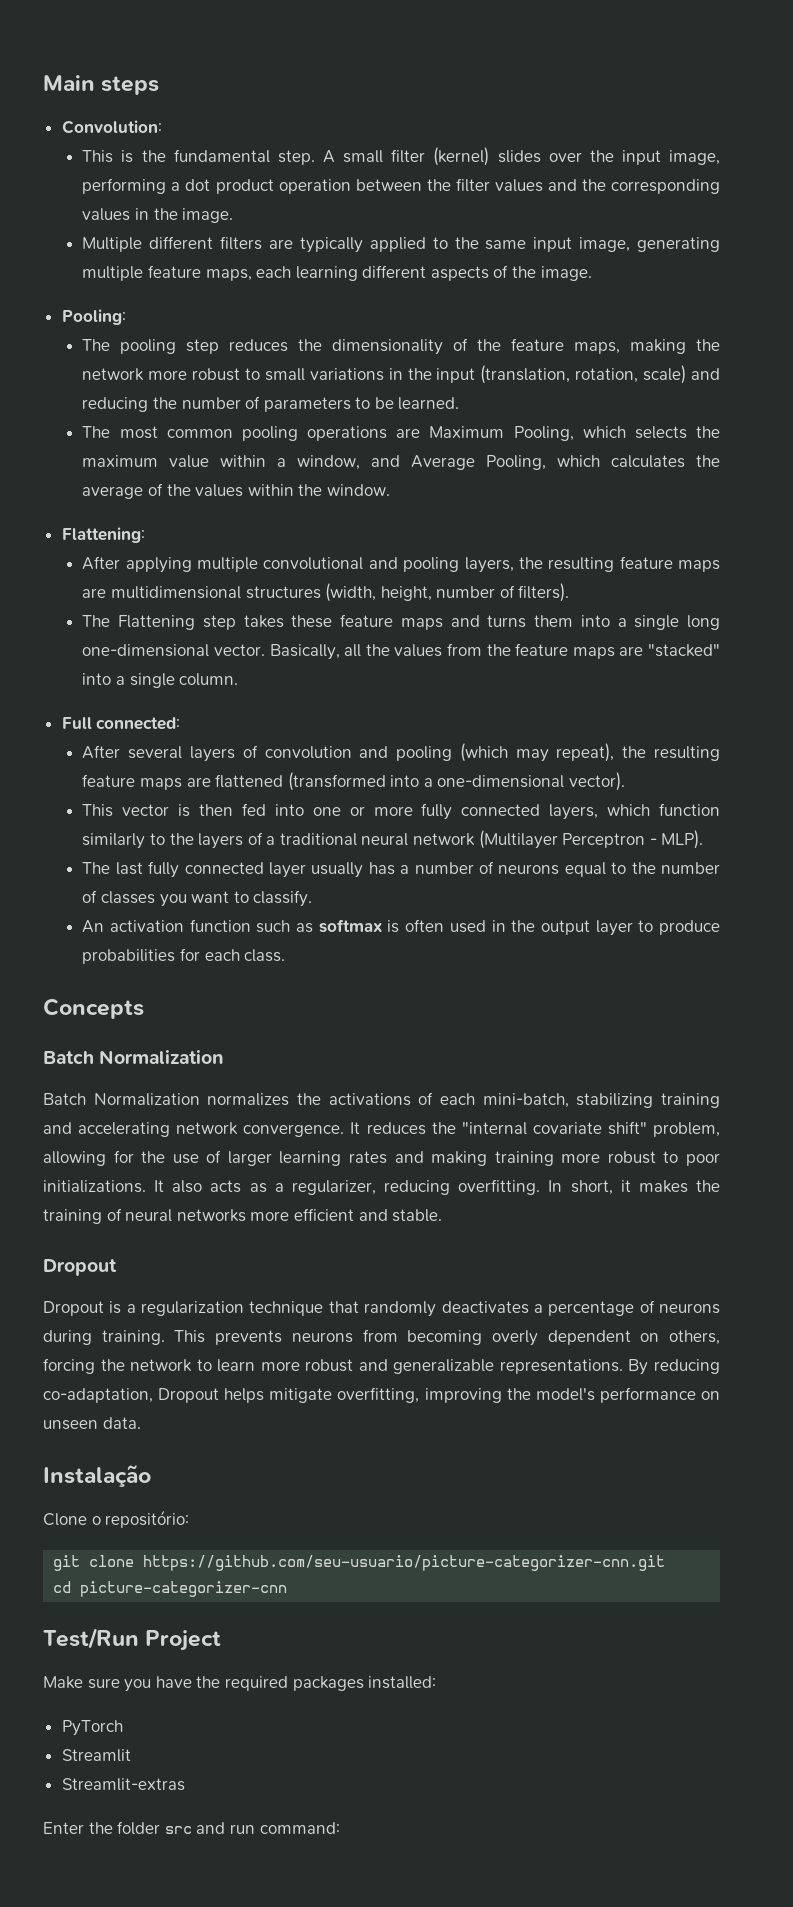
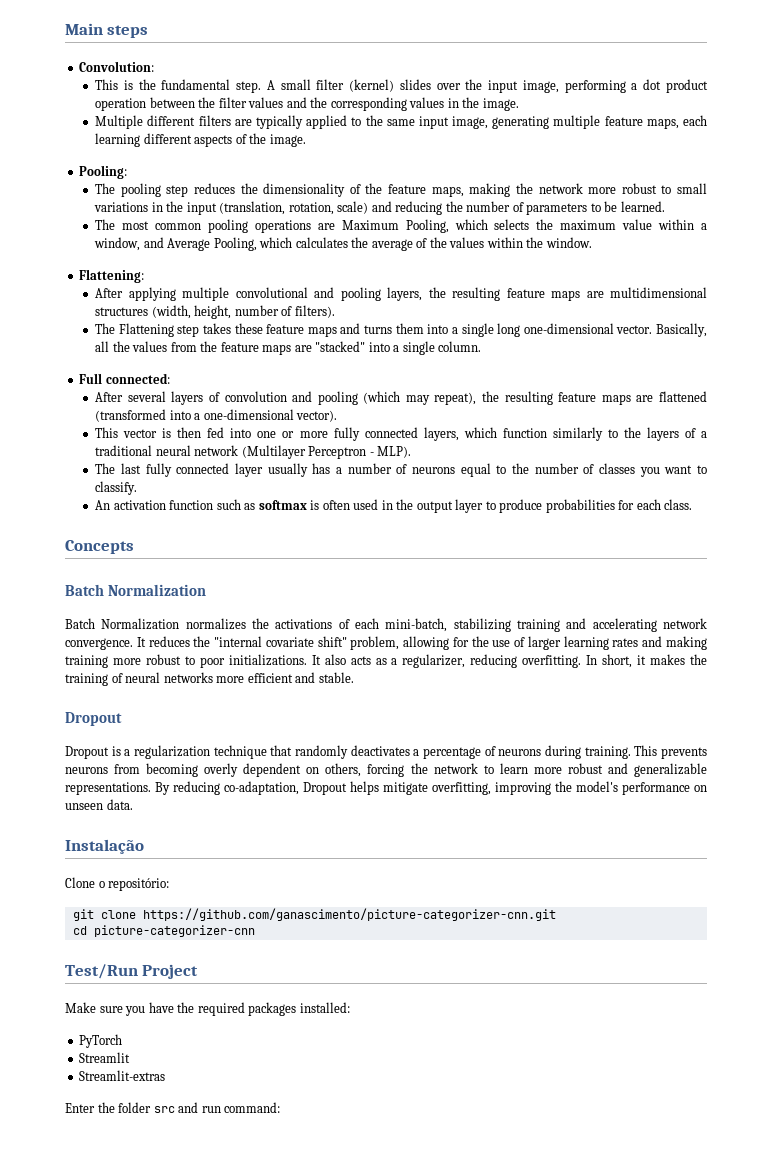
[143,1555,666,1571] https://github.com/seu-usuario/picture-categorizer-cnn.git -> [142,908,556,921] https://github.com/ganascimento/picture-categorizer-cnn.git

